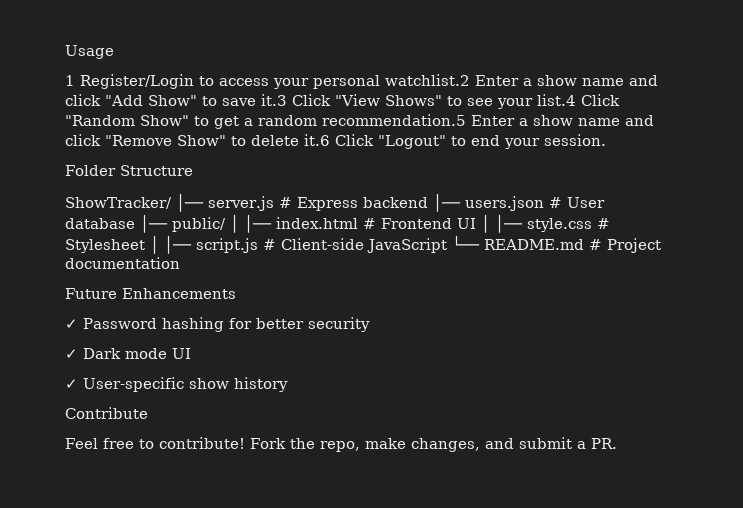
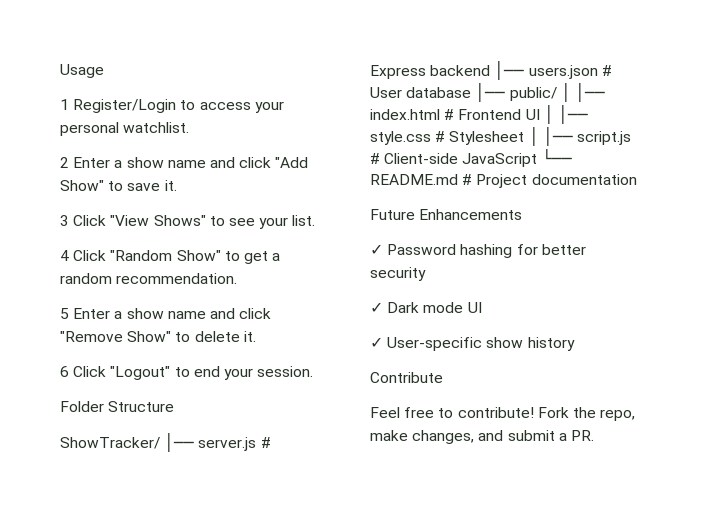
[385,74,470,86] watchlist.2 -> [123,122,190,133] [60,157,69,168] watchlist. // 2
[261,94,287,106] it.3 -> [164,180,177,191] [60,215,69,226] it. // 3
[537,94,576,106] list.4 -> [292,215,316,226] [60,250,69,261] list. // 4
[322,114,466,126] recommendation.5 -> [116,273,238,284] [60,308,69,319] recommendation. // 5
[304,134,330,146] it.6 -> [243,331,256,342] [60,366,69,377] it. // 6

